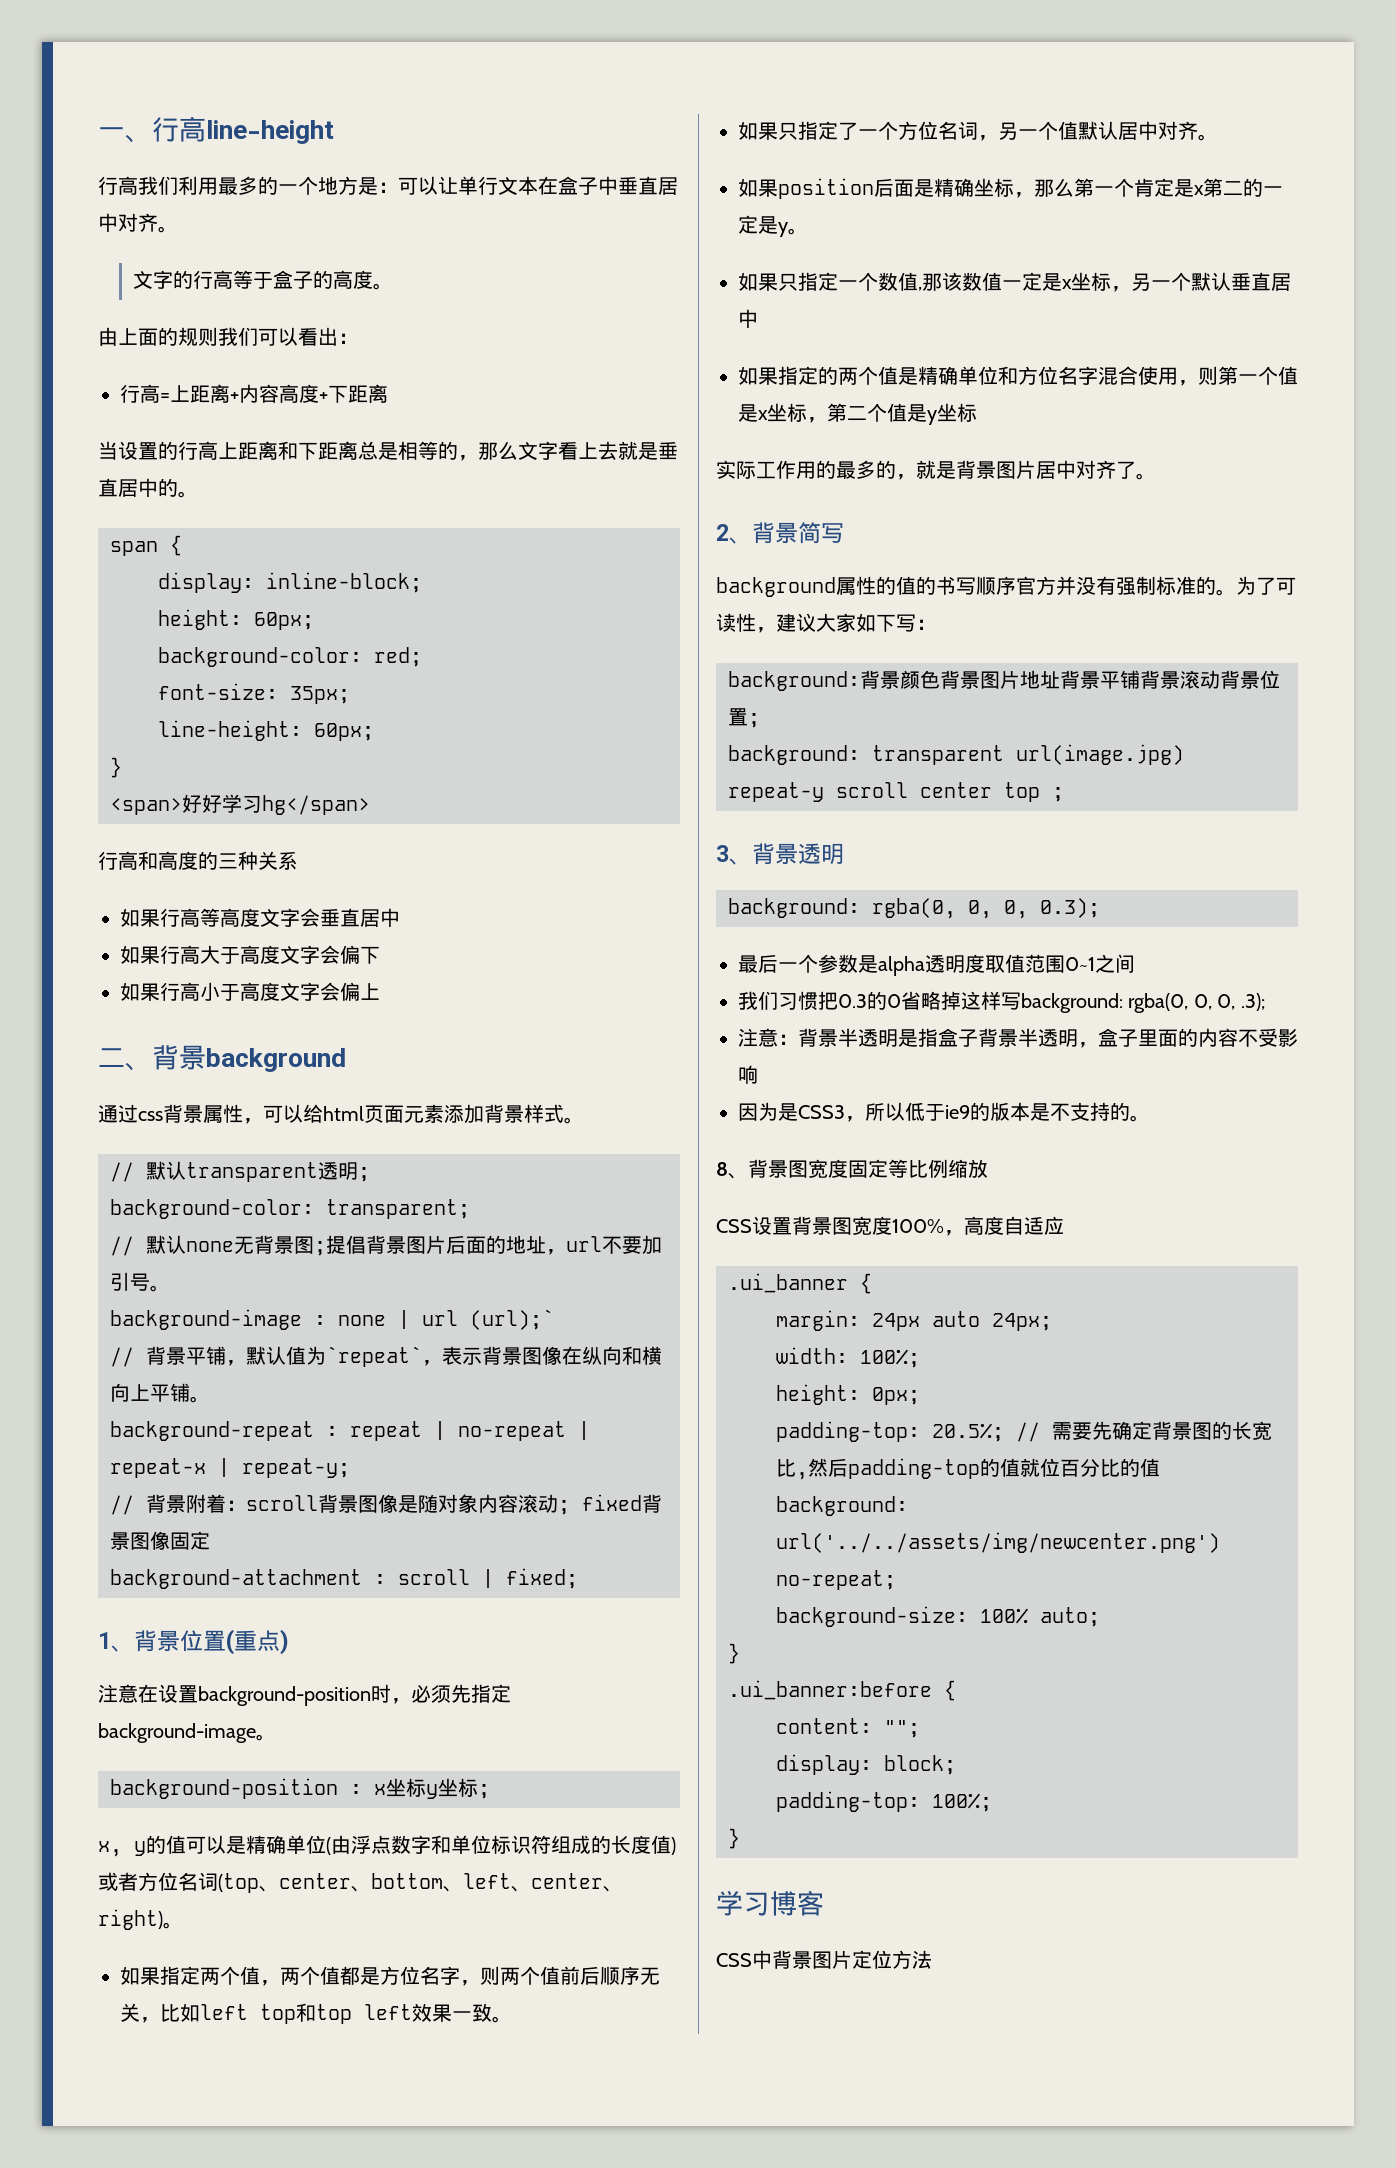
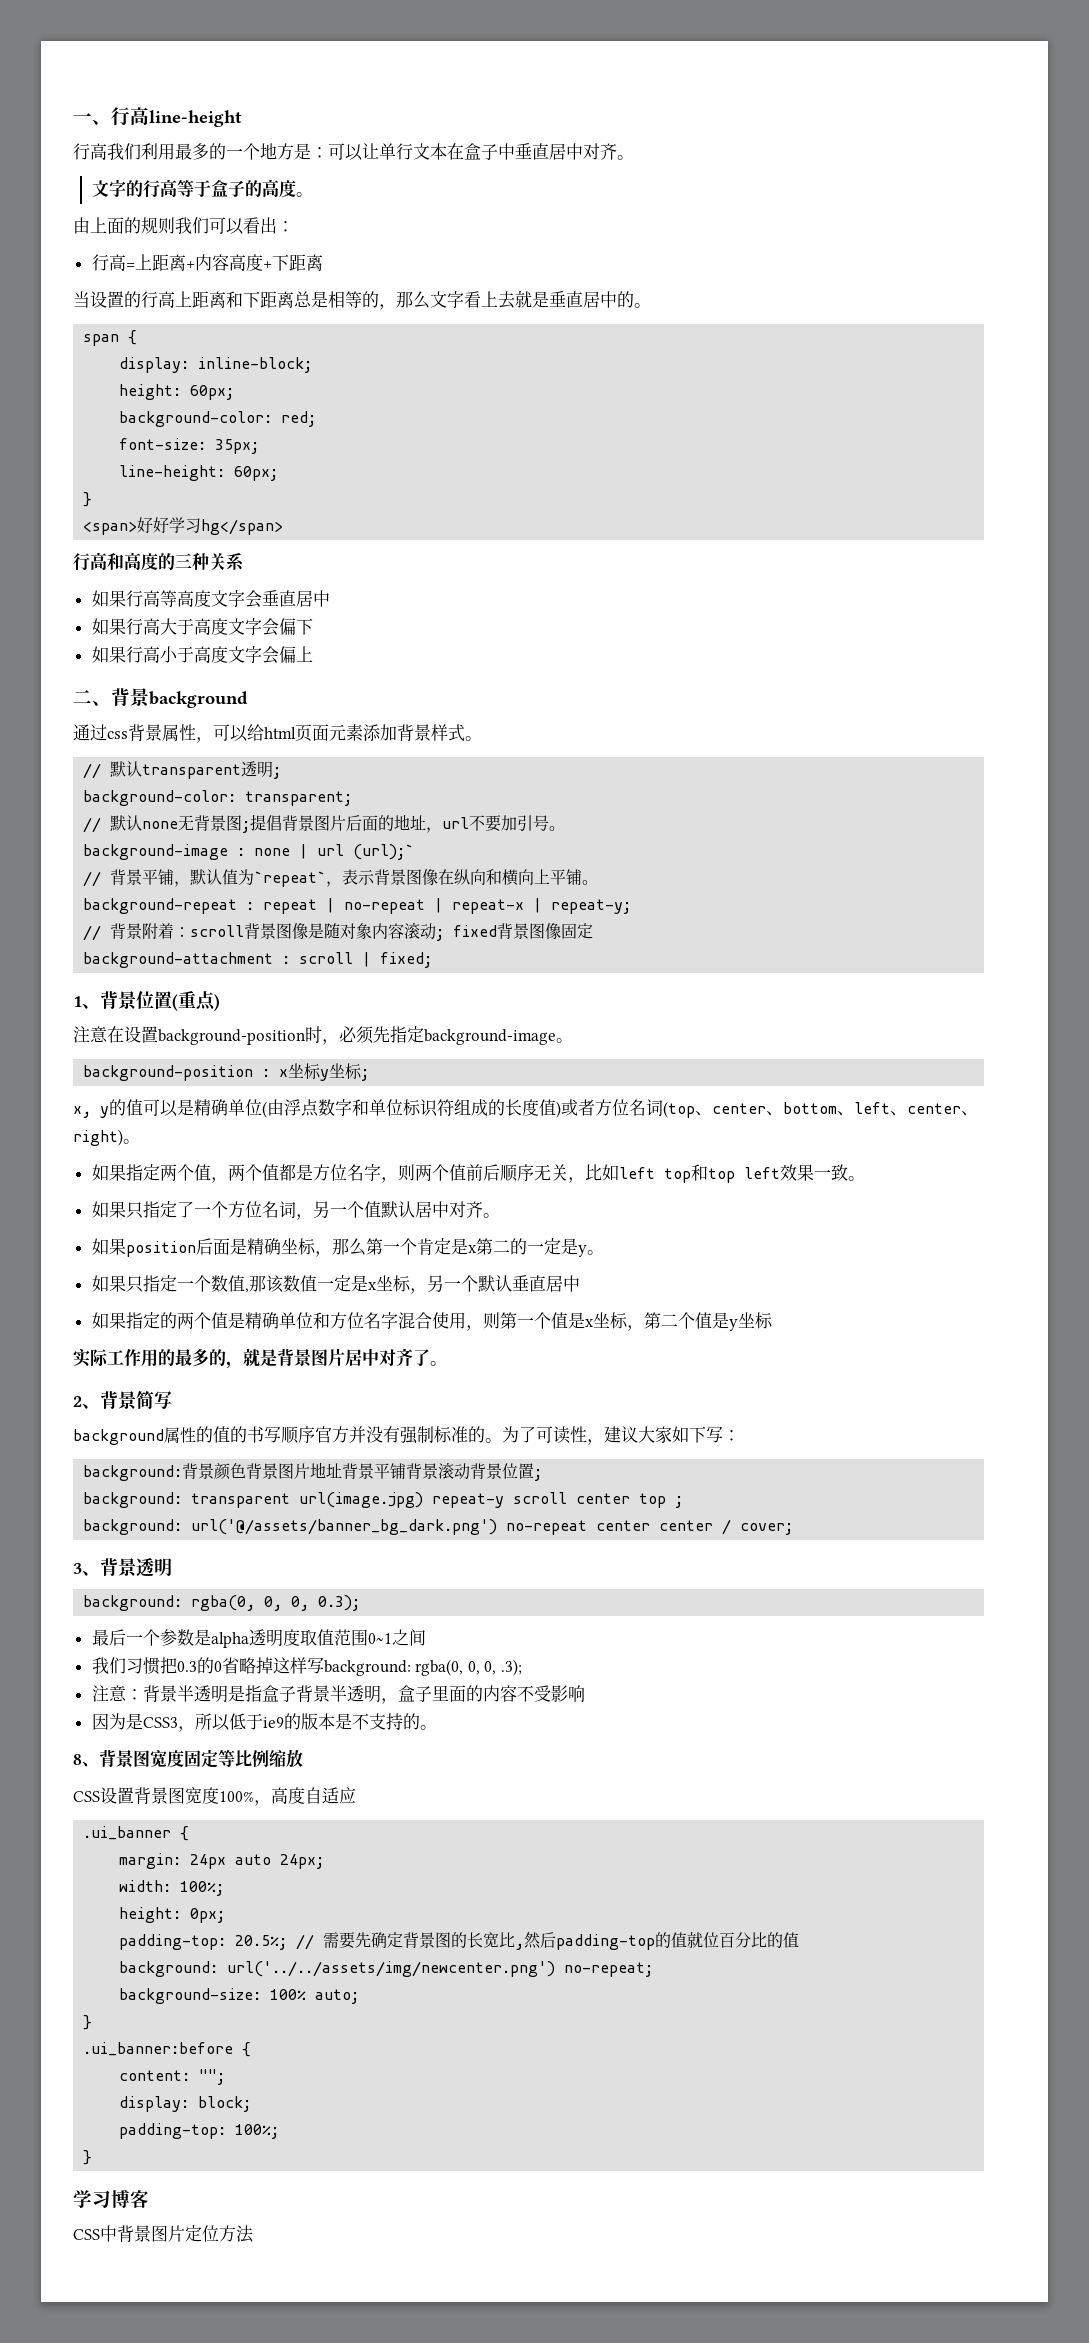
(1064, 794) none -> [83,1519,794,1535] // background: url('@/assets/banner_bg_dark.png') no-repeat center center / cover;

